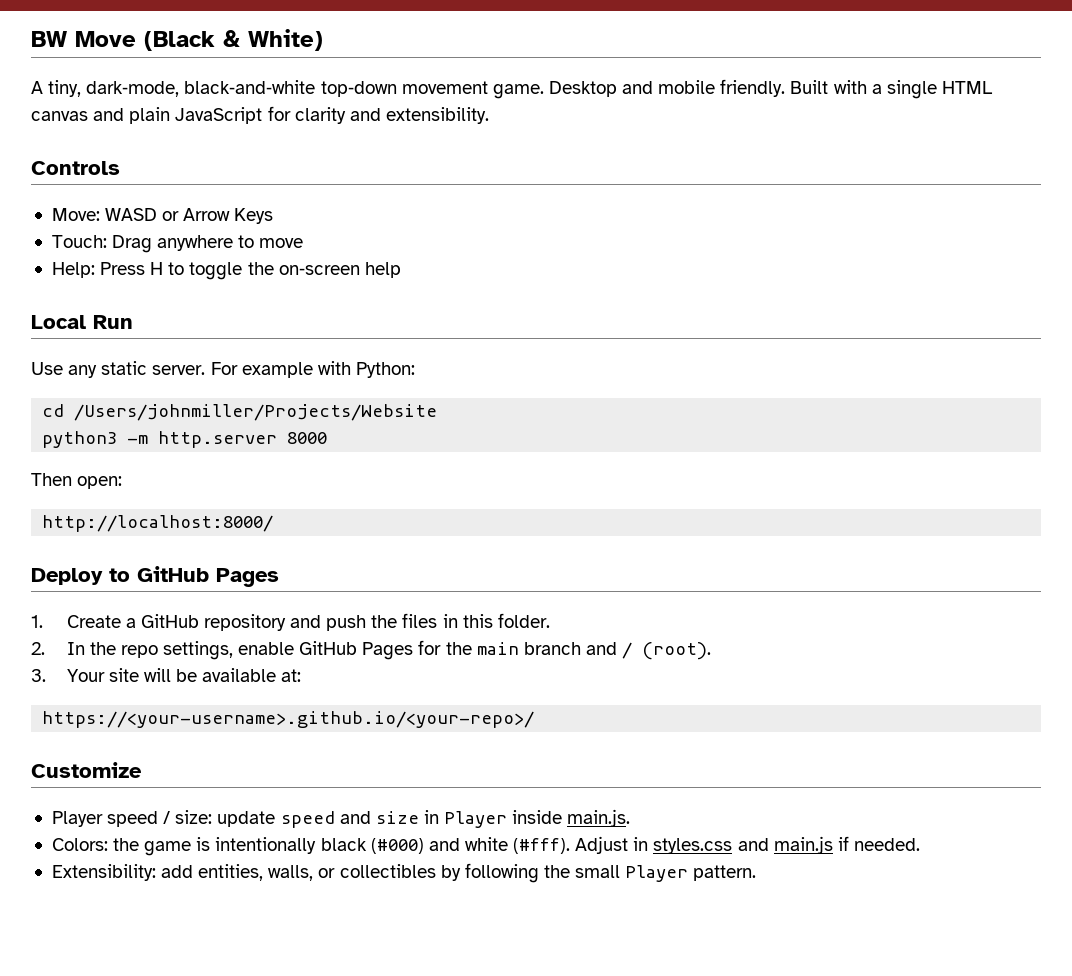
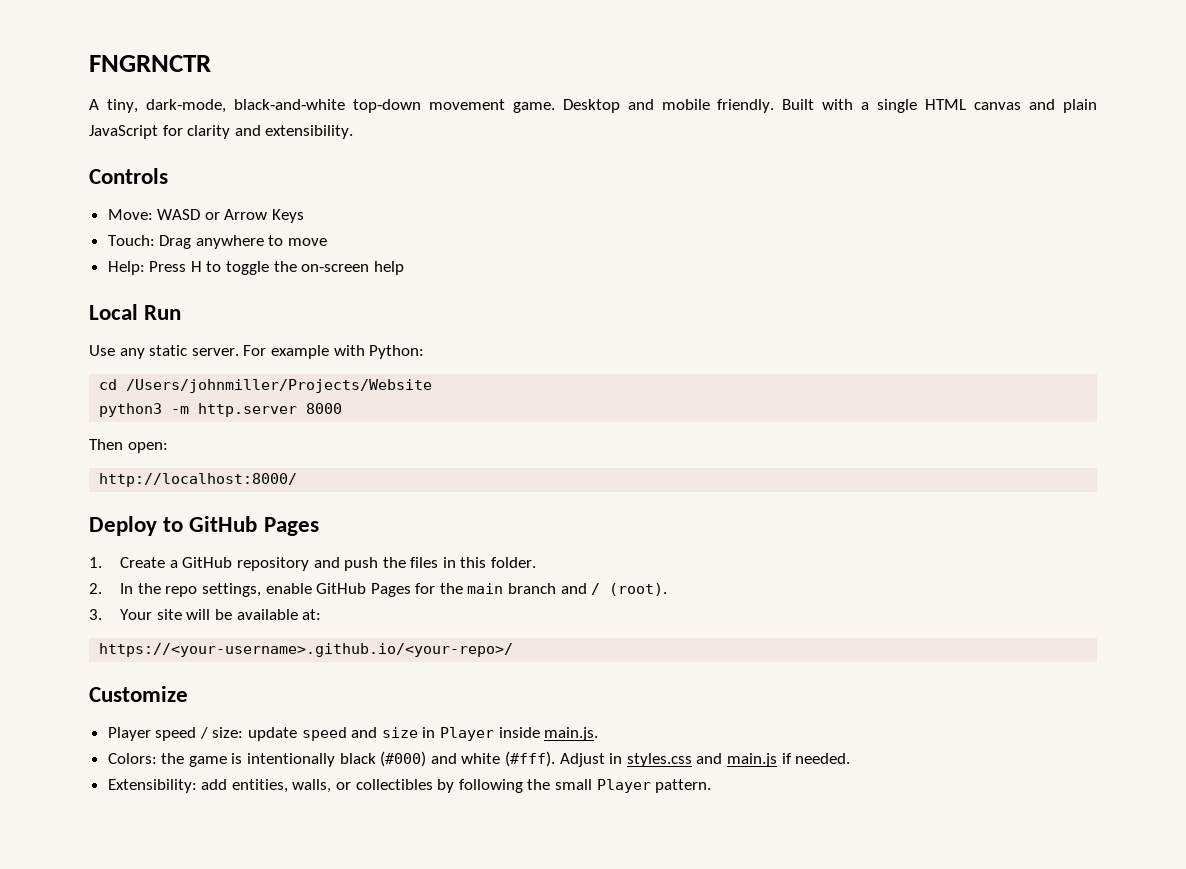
[31,29,323,51] BW Move (Black & White) -> [89,55,211,72] FNGRNCTR

